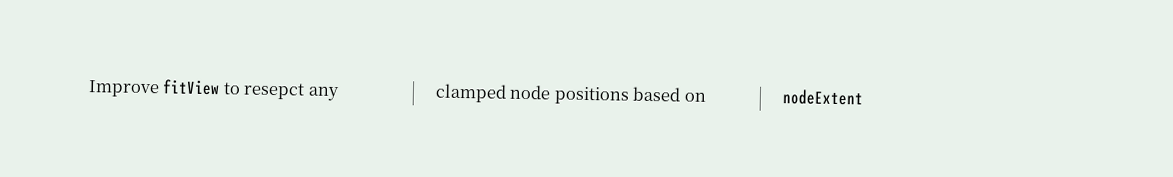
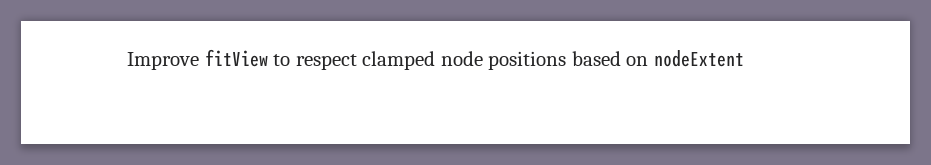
[243,82,339,102] resepct any -> [295,54,357,70] respect

